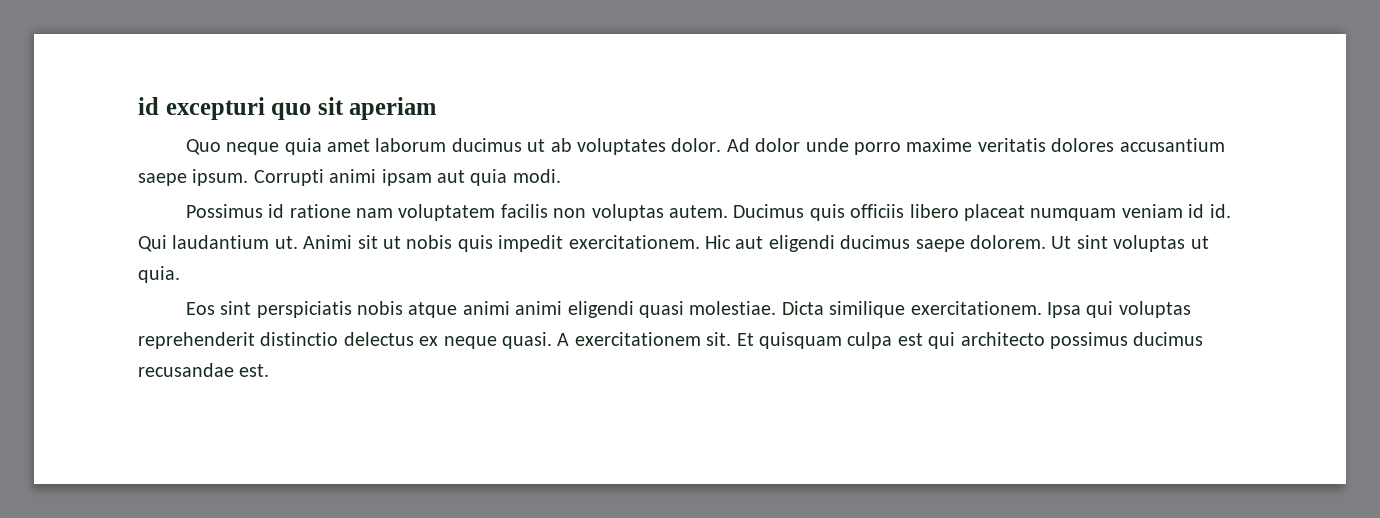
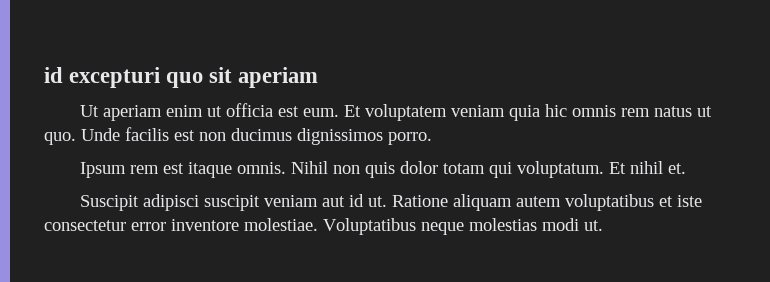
[185,138,1225,155] [138,169,561,186] [185,204,1231,221] [138,235,1209,252] [138,266,180,283] [185,301,1191,318] [138,332,1204,349] [138,363,270,377] Quo neque quia amet laborum ducimus ut ab voluptates dolor. Ad dolor unde porro maxime veritatis dolores accusantium saepe ipsum. Corrupti animi ipsam aut quia modi. // Possimus id ratione nam voluptatem facilis non voluptas autem. Ducimus quis officiis libero placeat numquam veniam id id. Qui laudantium ut. Animi sit ut nobis quis impedit exercitationem. Hic aut eligendi ducimus saepe dolorem. Ut sint voluptas ut quia. // Eos sint perspiciatis nobis atque animi animi eligendi quasi molestiae. Dicta similique exercitationem. Ipsa qui voluptas reprehenderit distinctio delectus ex neque quasi. A exercitationem sit. Et quisquam culpa est qui architecto possimus ducimus recusandae est. -> [80,103,713,121] [44,127,432,145] [80,161,687,178] [80,194,703,211] [44,218,603,235] Ut aperiam enim ut officia est eum. Et voluptatem veniam quia hic omnis rem natus ut quo. Unde facilis est non ducimus dignissimos porro. // Ipsum rem est itaque omnis. Nihil non quis dolor totam qui voluptatum. Et nihil et. // Suscipit adipisci suscipit veniam aut id ut. Ratione aliquam autem voluptatibus et iste consectetur error inventore molestiae. Voluptatibus neque molestias modi ut.

